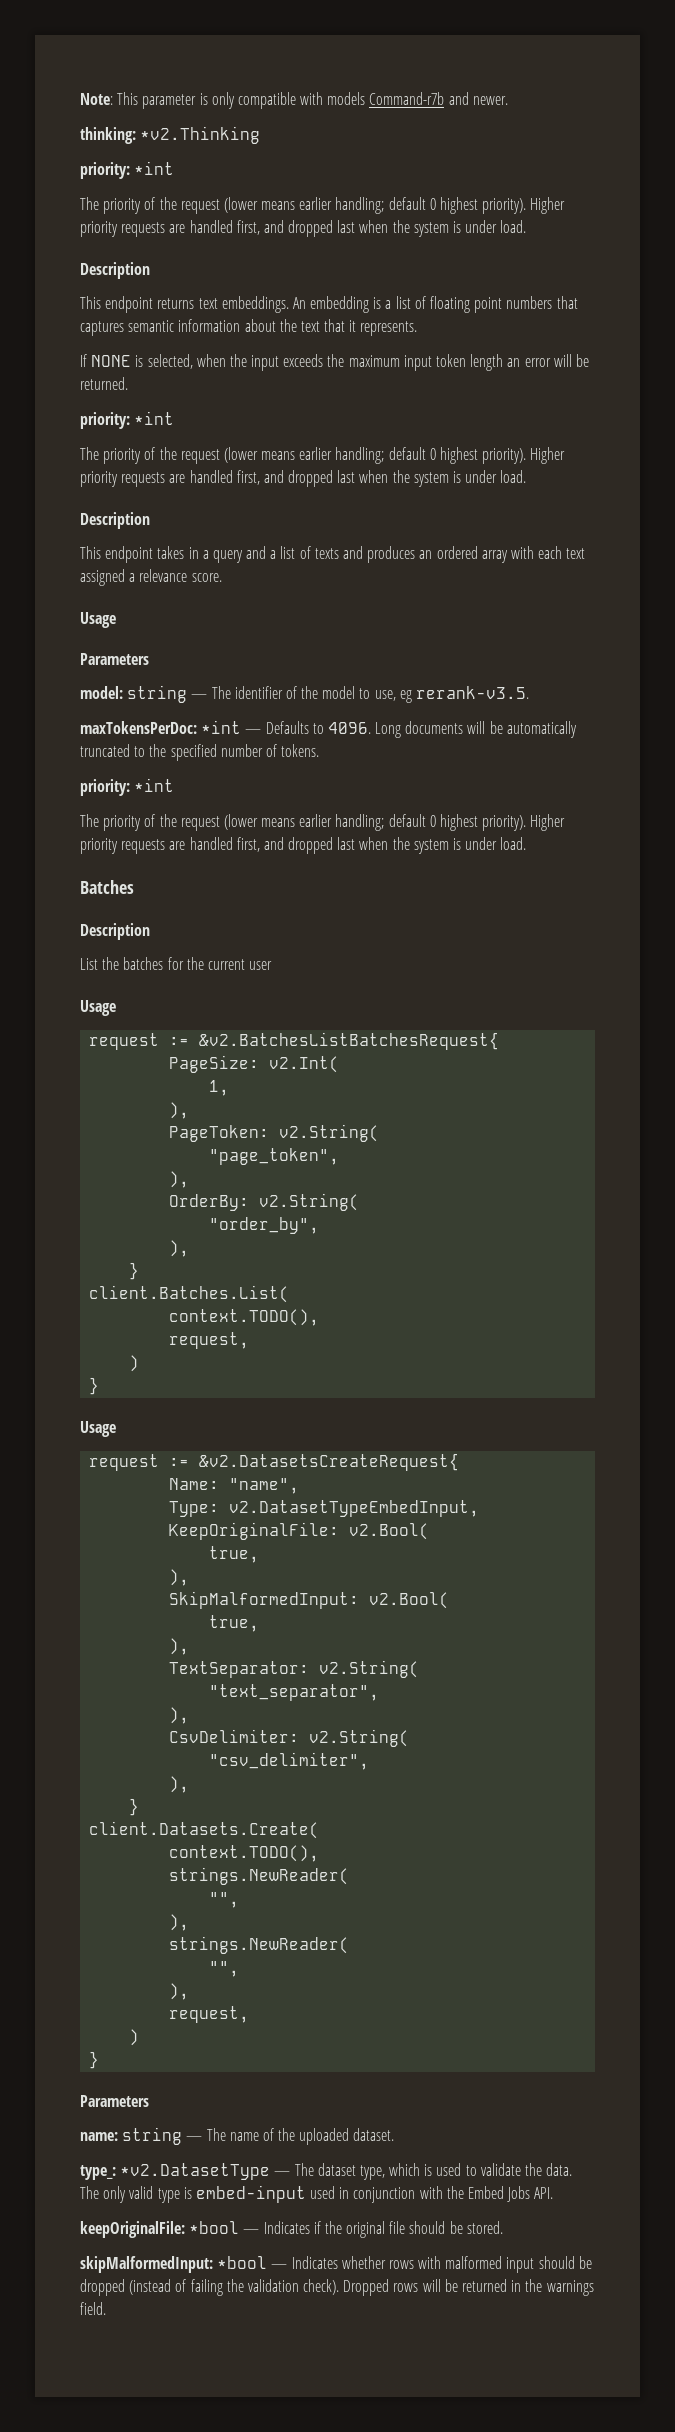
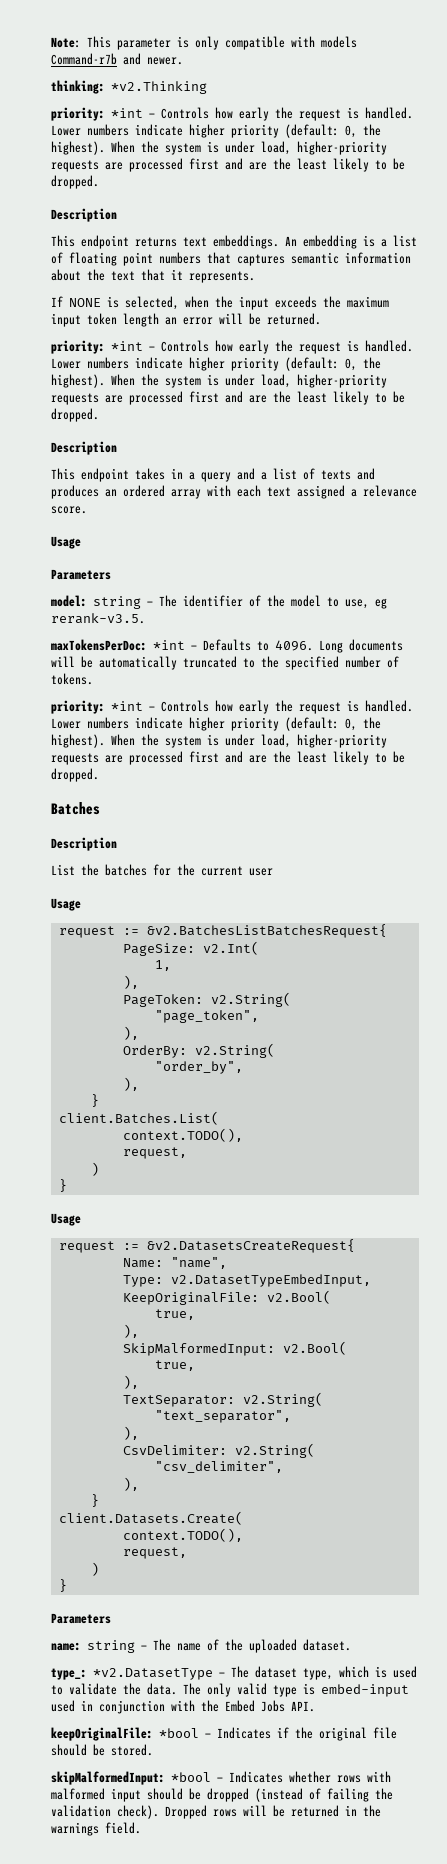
[80,197,566,214] [80,220,527,237] // The priority of the request (lower means earlier handling; default 0 highest priority). Higher priority requests are handled first, and dropped last when the system is under load. -> [149,107,413,121] [51,124,381,138] [51,141,387,155] [51,158,405,172] [51,175,99,189] — Controls how early the request is handled. Lower numbers indicate higher priority (default: 0, the highest). When the system is under load, higher-priority requests are processed first and are the least likely to be dropped.
[80,447,566,464] [80,470,527,487] // The priority of the request (lower means earlier handling; default 0 highest priority). Higher priority requests are handled first, and dropped last when the system is under load. -> [149,340,413,354] [51,357,381,371] [51,374,387,388] [51,391,405,405] [51,408,99,422] — Controls how early the request is handled. Lower numbers indicate higher priority (default: 0, the highest). When the system is under load, higher-priority requests are processed first and are the least likely to be dropped.
[80,814,566,831] [80,837,527,854] // The priority of the request (lower means earlier handling; default 0 highest priority). Higher priority requests are handled first, and dropped last when the system is under load. -> [149,700,413,714] [51,717,381,731] [51,734,387,748] [51,751,405,765] [51,768,99,782] — Controls how early the request is handled. Lower numbers indicate higher priority (default: 0, the highest). When the system is under load, higher-priority requests are processed first and are the least likely to be dropped.
[169,1867,350,1885] [209,1892,240,1908] [169,1914,190,1931] [169,1936,350,1954] [209,1961,240,1977] [169,1983,190,2000] // strings.NewReader( // "", // ), // strings.NewReader( // "", // ), -> (243, 1535) none

